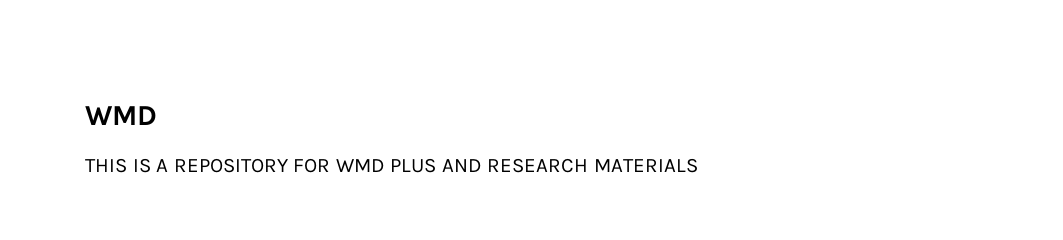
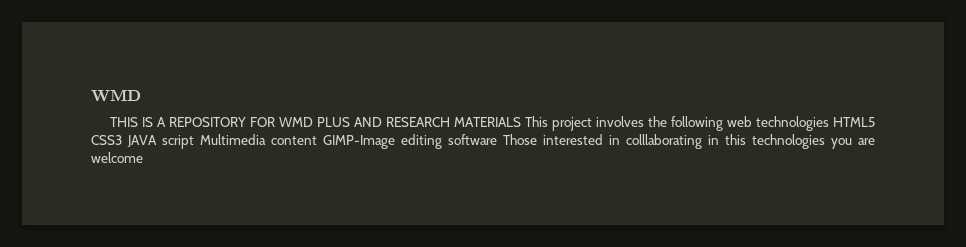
(698, 165) none -> [525,116,876,131] [91,134,875,149] [91,152,143,163] This project involves the following web technologies HTML5 CSS3 JAVA script Multimedia content GIMP-Image editing software Those interested in colllaborating in this technologies you are welcome

